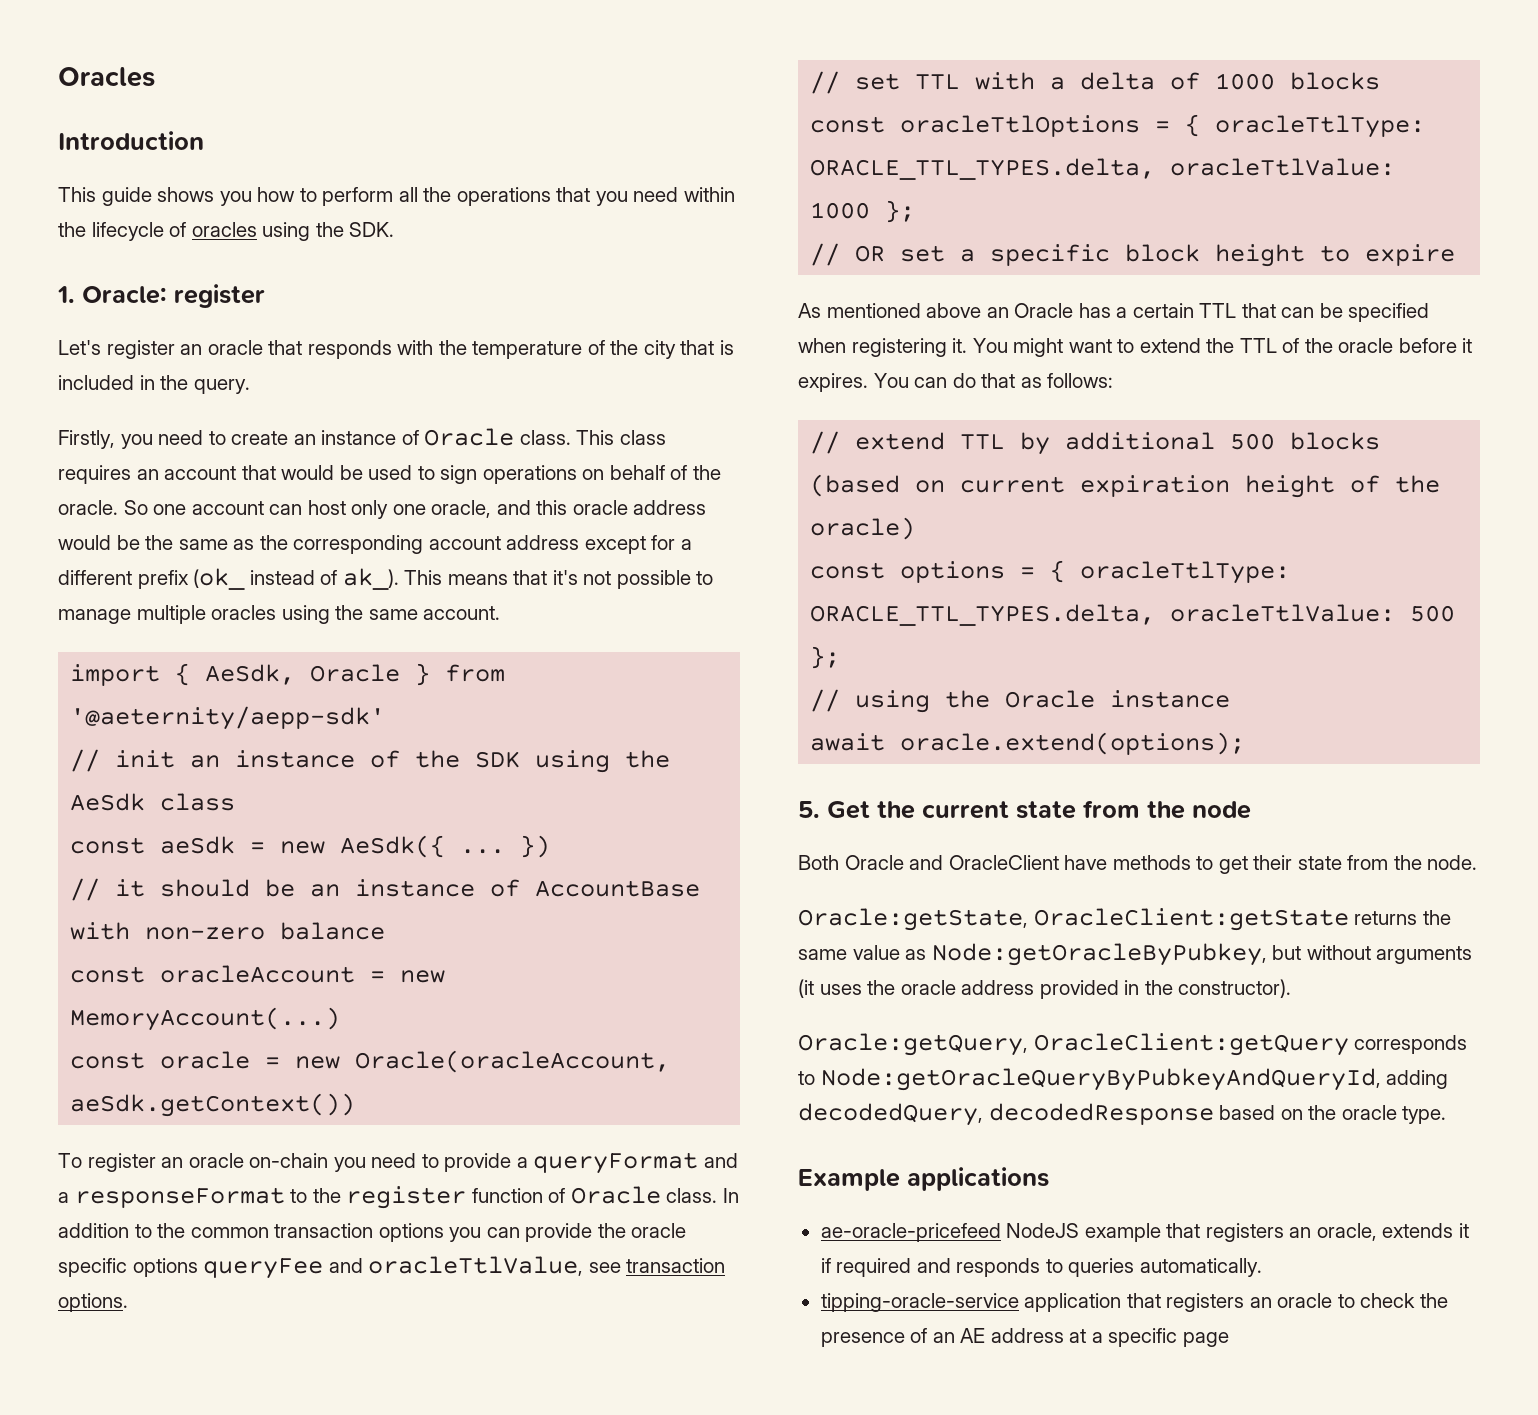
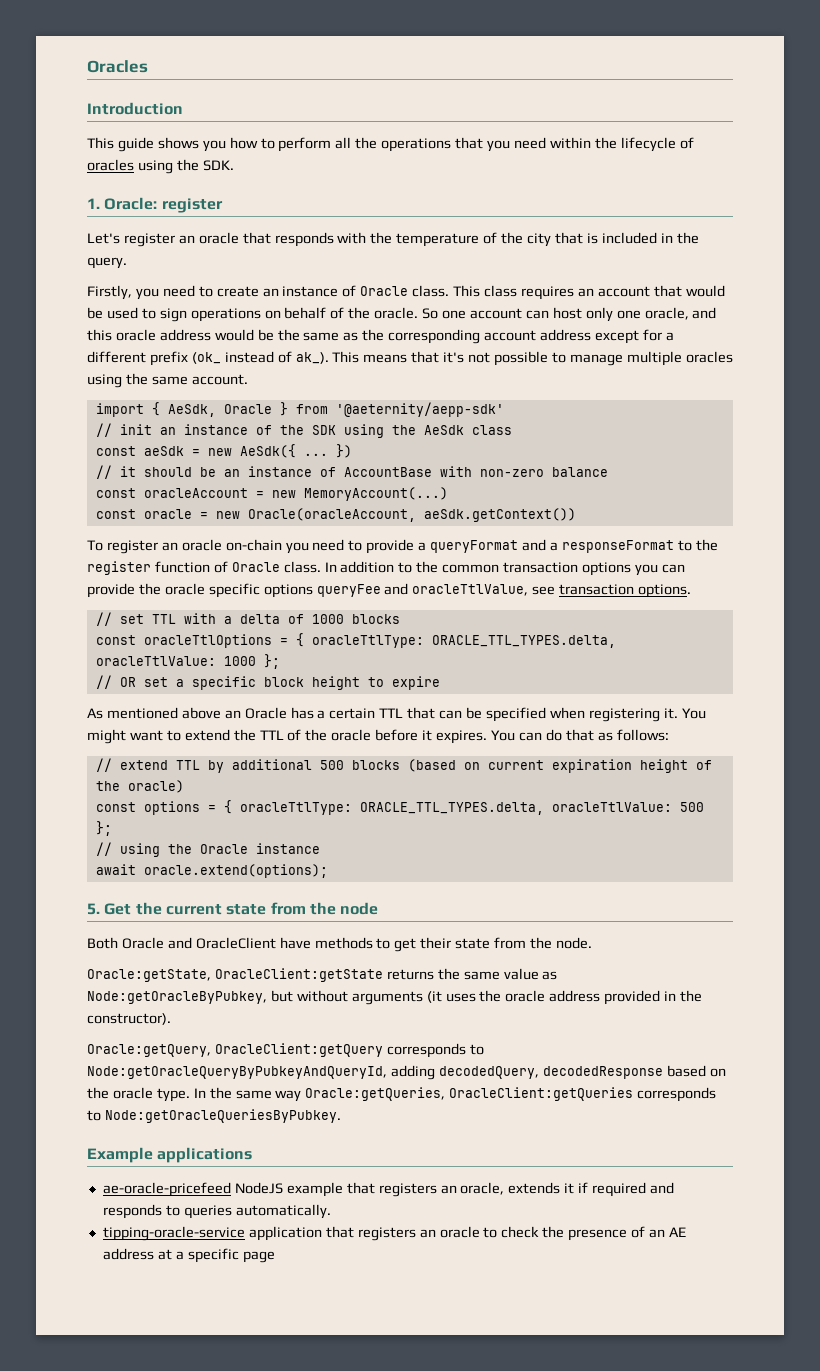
(1447, 1115) none -> [193,1087,717,1102] [87,1109,341,1123] In the same way Oracle:getQueries, OracleClient:getQueries corresponds to Node:getOracleQueriesByPubkey.

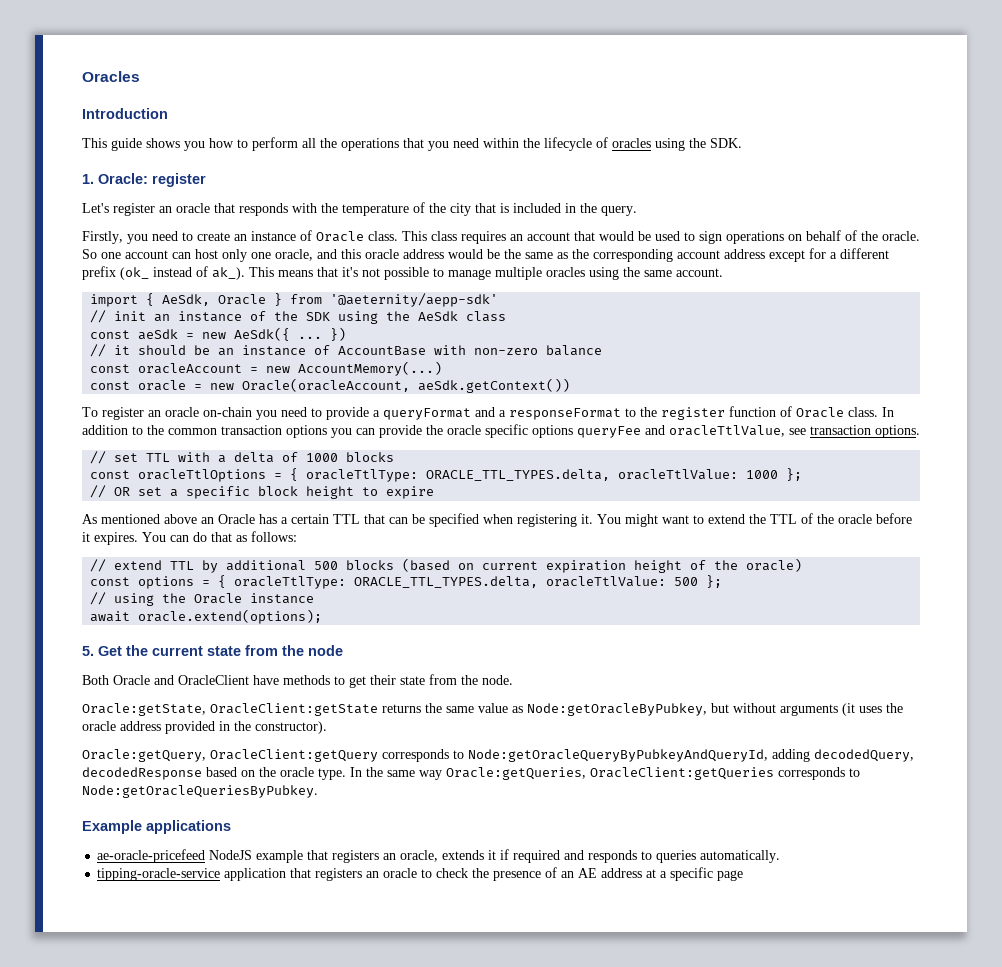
[303,487,448,501] MemoryAccount(...) -> [298,361,443,376] AccountMemory(...)

